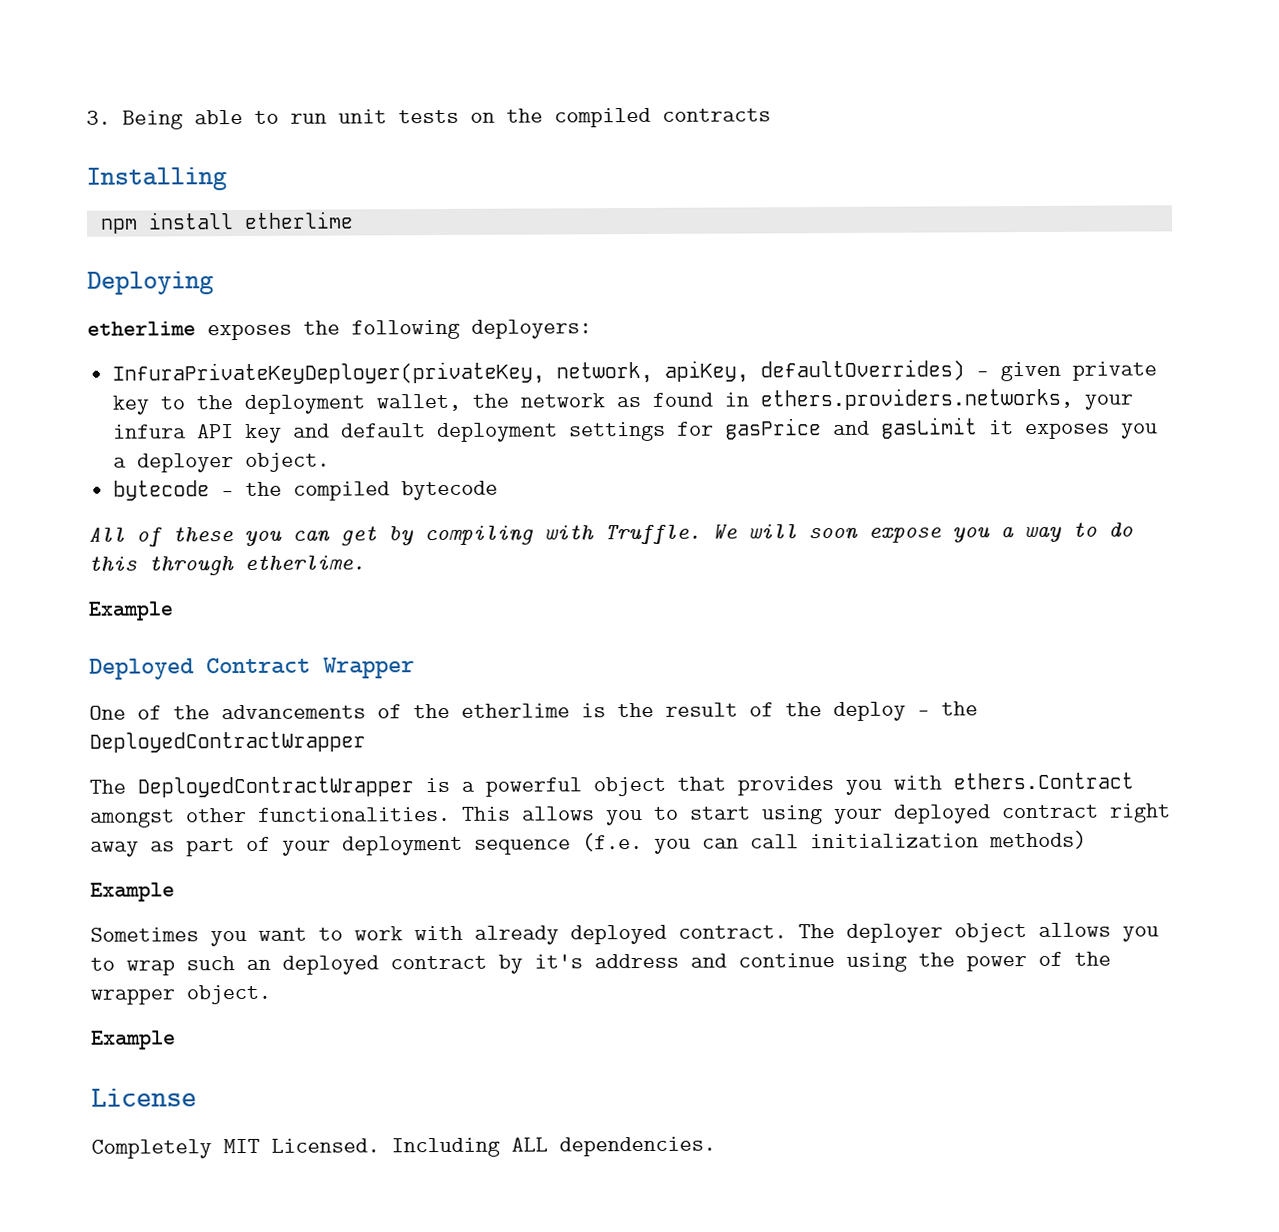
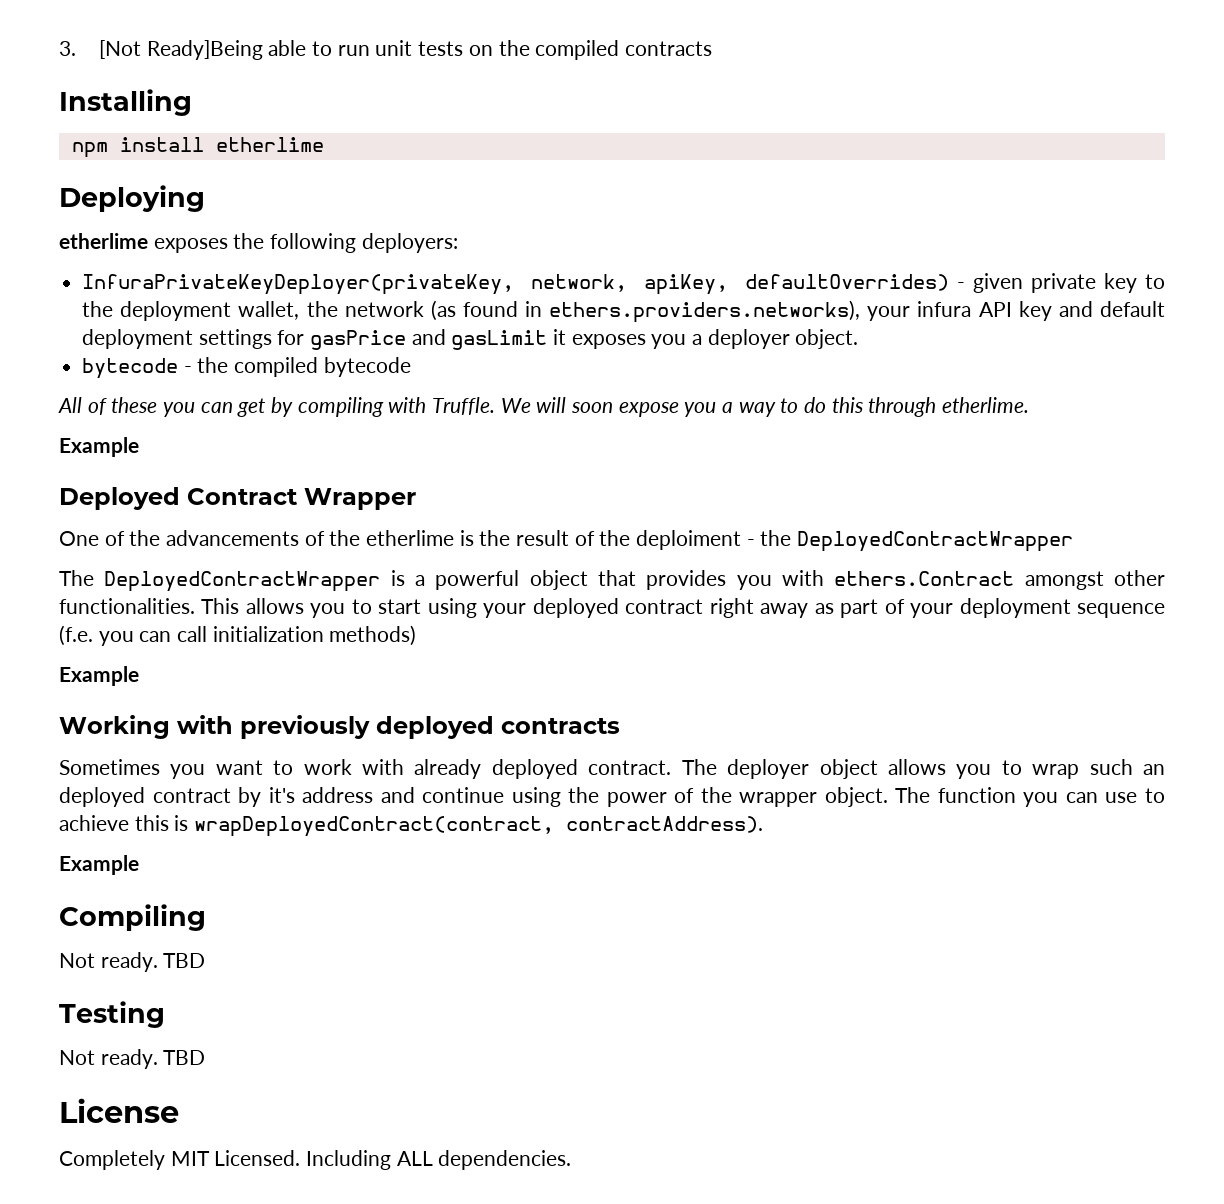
[122,110,184,130] Being -> [99,40,263,60] [Not Ready]Being
[616,396,642,408] as -> [430,300,456,321] (as
[760,387,1074,411] ethers.providers.networks, -> [549,300,861,323] ethers.providers.networks),
[833,701,906,722] deploy -> [636,530,742,550] deploiment
(175, 892) none -> [59,715,620,739] // Working with previously deployed contracts
[91,1030,176,1050] // Example -> [895,787,1165,807] [59,815,764,837] [59,855,139,875] [59,904,206,931] [59,952,206,972] [59,1001,165,1028] [59,1049,206,1069] The function you can use to achieve this is wrapDeployedContract(contract, contractAddress). // Example // Compiling // Not ready. TBD // Testing // Not ready. TBD

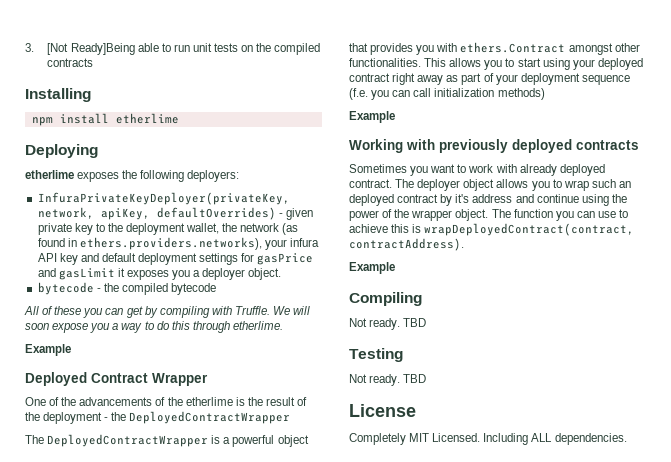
[636,530,742,550] deploiment -> [43,412,103,424] deployment

